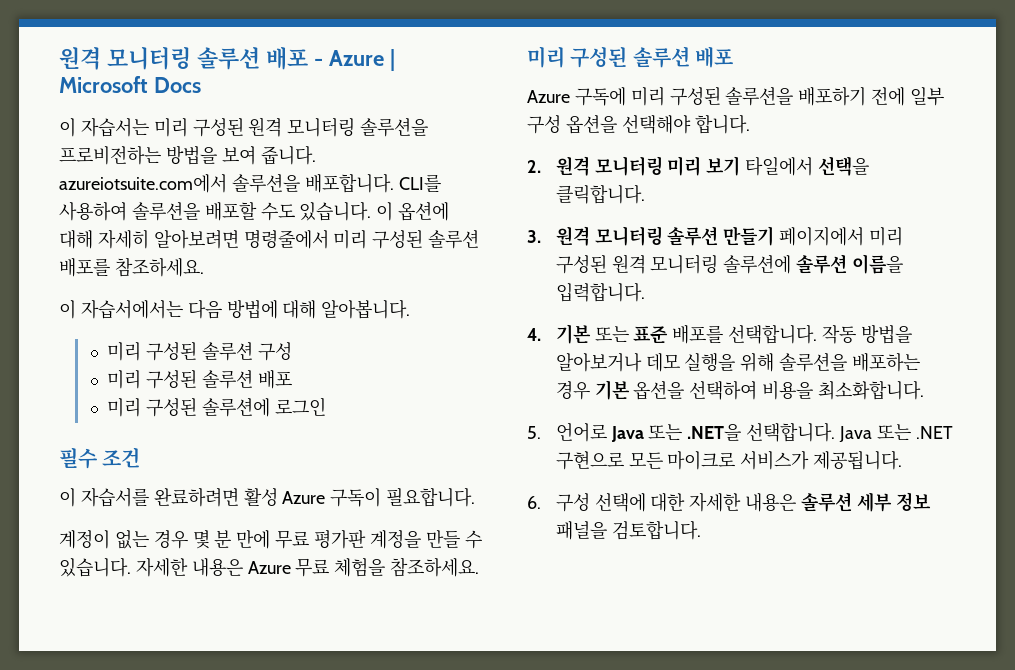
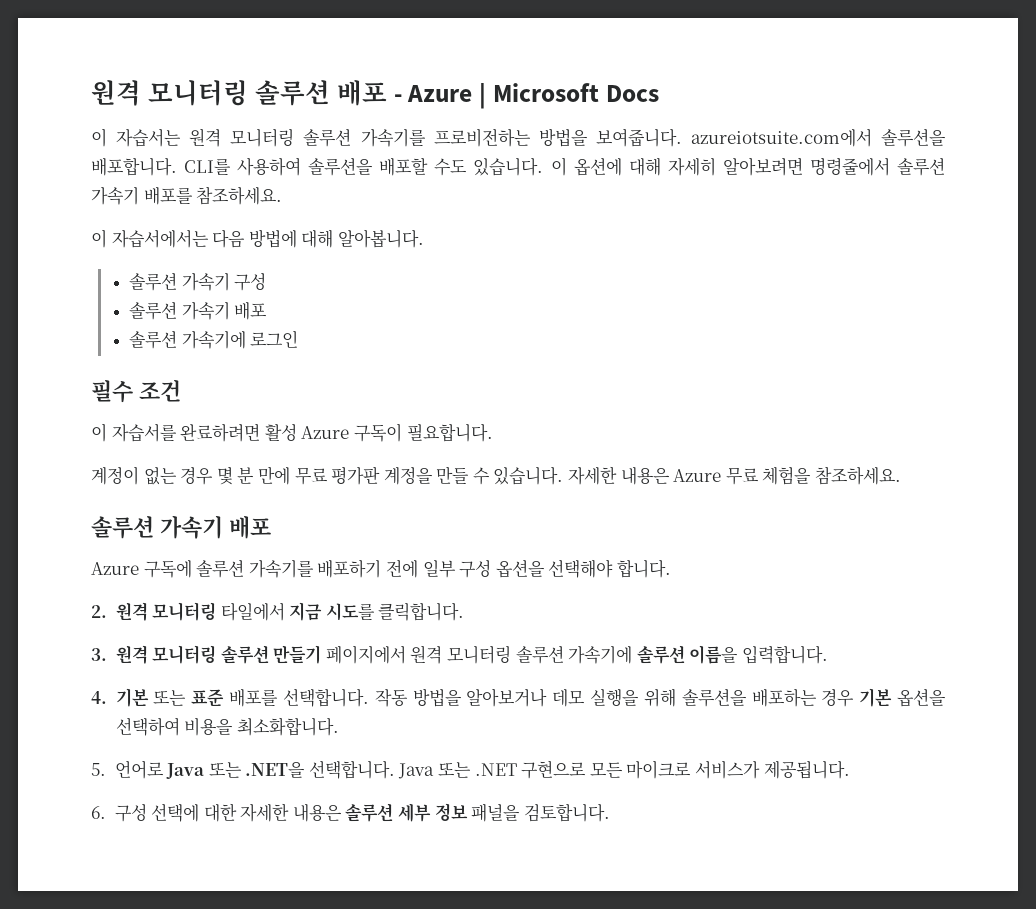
[153,117,429,137] [59,145,316,165] 미리 구성된 원격 모니터링 솔루션을 프로비전하는 방법을 보여 줍니다. -> [189,128,682,147] 원격 모니터링 솔루션 가속기를 프로비전하는 방법을 보여줍니다.
[333,230,480,249] 미리 구성된 솔루션 -> [897,158,946,176] [91,187,139,205] 솔루션 가속기
[107,342,293,361] [107,370,293,389] [107,398,271,417] 미리 구성된 솔루션 구성 // 미리 구성된 솔루션 배포 // 미리 구성된 솔루션에 -> [129,273,267,291] [129,302,268,320] [129,331,246,349] 솔루션 가속기 구성 // 솔루션 가속기 배포 // 솔루션 가속기에
[527,46,690,68] 미리 구성된 솔루션 -> [91,515,223,539] 솔루션 가속기
[630,87,794,106] 미리 구성된 솔루션을 -> [196,560,314,578] 솔루션 가속기를
[667,156,869,176] 미리 보기 타일에서 선택을 -> [220,602,375,621] 타일에서 지금 시도를
[868,227,903,246] [555,254,792,274] 미리 구성된 원격 모니터링 솔루션에 -> [410,645,633,664] 원격 모니터링 솔루션 가속기에

